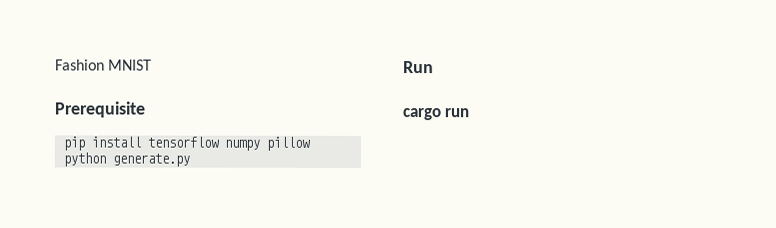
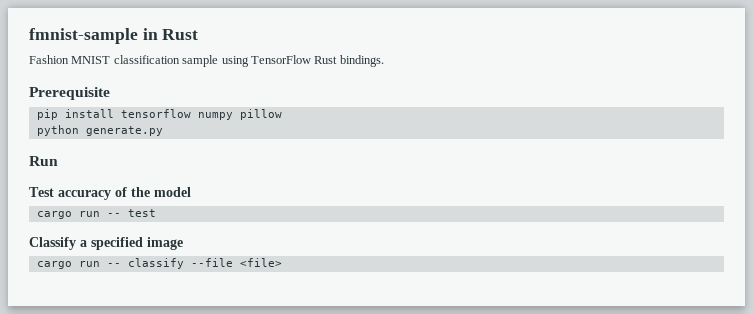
(55, 65) none -> [29,28,199,44] fmnist-sample in Rust //
(153, 65) none -> [113,55,384,67] classification sample using TensorFlow Rust bindings.
[402,108,471,121] cargo run -> [29,187,191,200] [36,209,156,219] [29,237,183,250] [36,258,282,269] Test accuracy of the model // cargo run -- test // Classify a specified image // cargo run -- classify --file <file>

